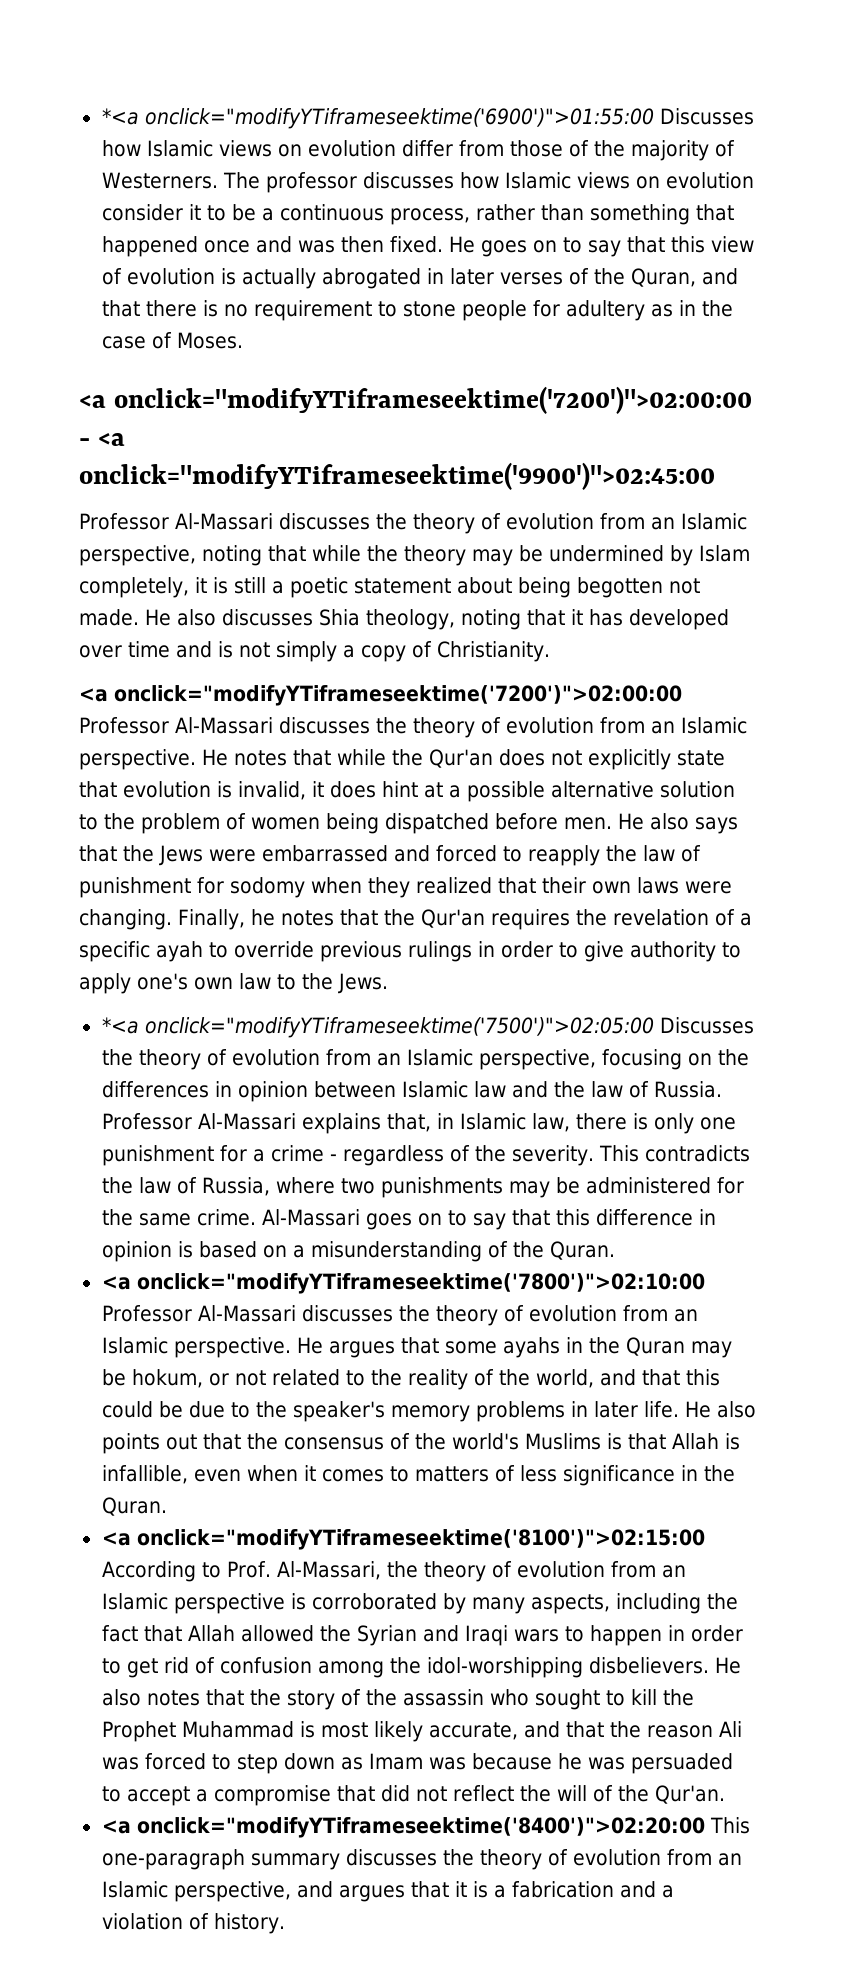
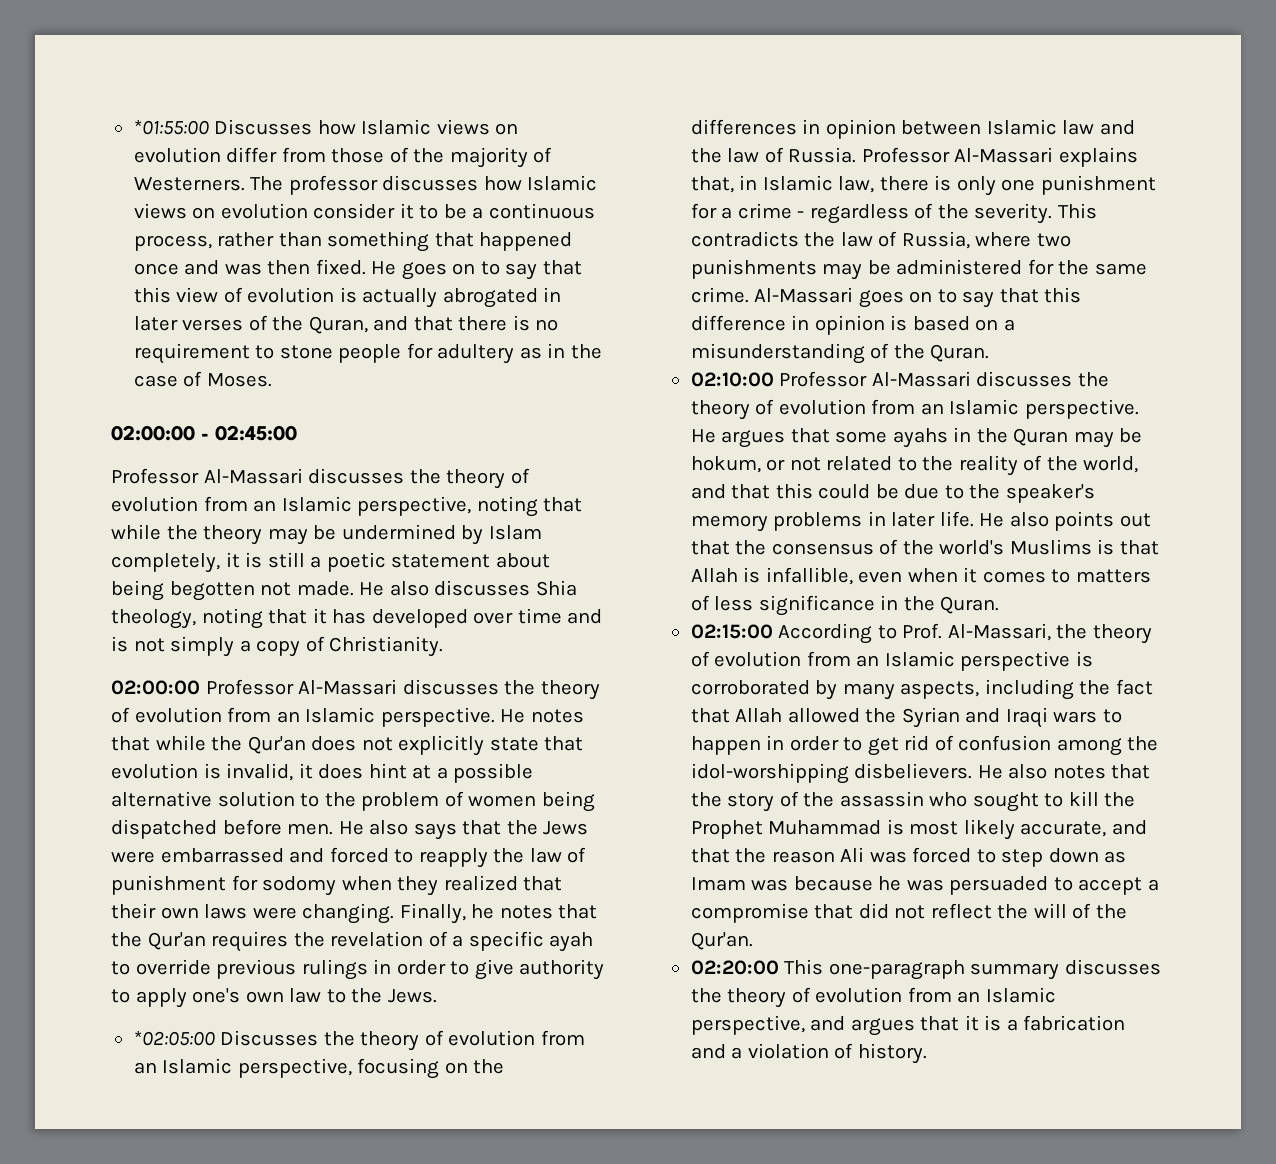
[101,108,654,129] *<a onclick="modifyYTiframeseektime('6900')">01:55:00 -> [133,119,210,135] *01:55:00
[79,386,752,414] [79,432,125,446] [79,462,715,490] <a onclick="modifyYTiframeseektime('7200')">02:00:00 - <a onclick="modifyYTiframeseektime('9900')">02:45:00 -> [111,425,297,441] 02:00:00 - 02:45:00
[79,685,682,706] <a onclick="modifyYTiframeseektime('7200')">02:00:00 -> [111,680,200,695] 02:00:00
[101,1017,654,1038] *<a onclick="modifyYTiframeseektime('7500')">02:05:00 -> [133,1030,216,1046] *02:05:00
[101,1273,705,1294] <a onclick="modifyYTiframeseektime('7800')">02:10:00 -> [690,372,774,387] 02:10:00
[101,1529,705,1550] <a onclick="modifyYTiframeseektime('8100')">02:15:00 -> [690,624,773,639] 02:15:00
[101,1817,705,1838] <a onclick="modifyYTiframeseektime('8400')">02:20:00 -> [690,960,779,975] 02:20:00

